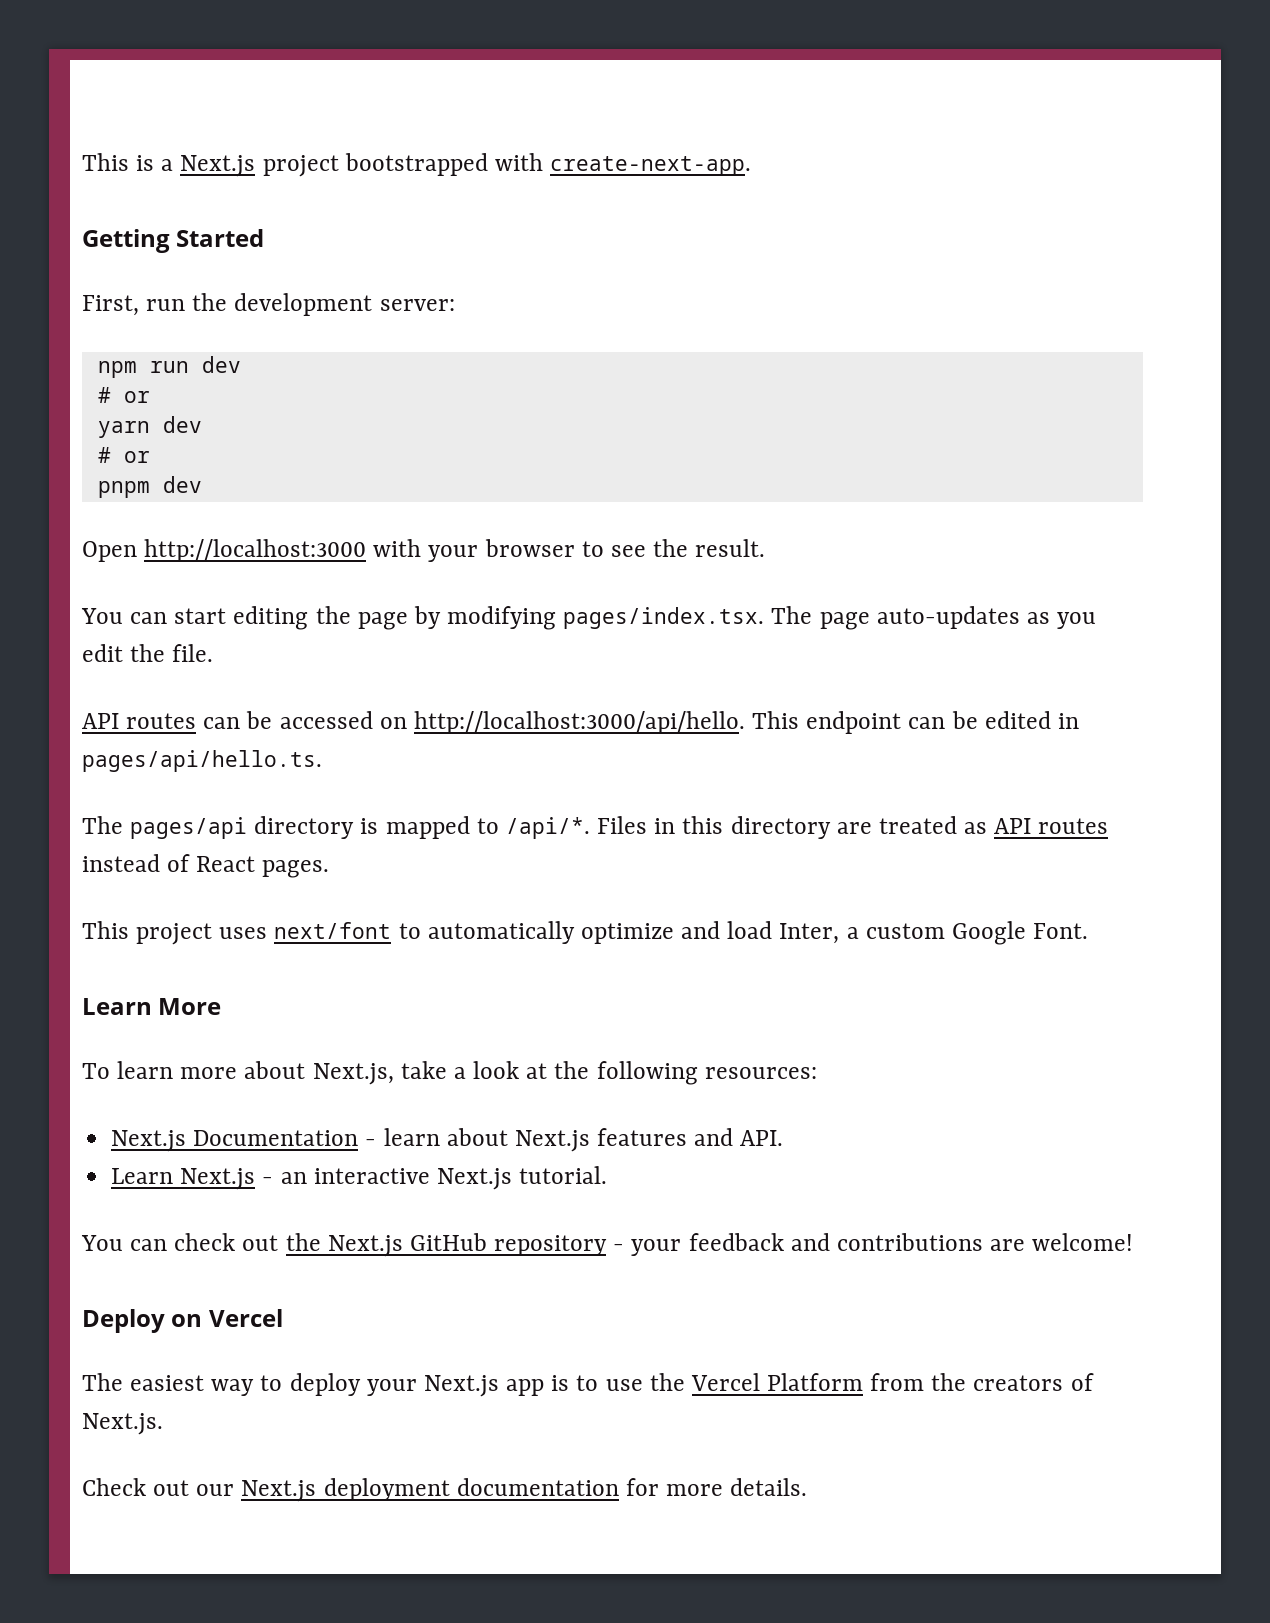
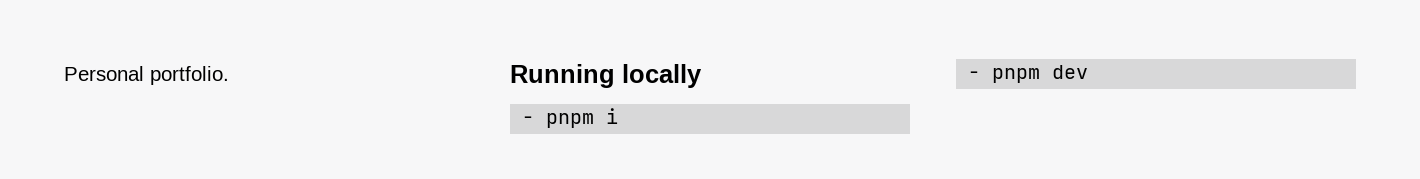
[82,153,752,177] [82,229,265,253] [82,293,455,316] [97,356,241,378] [97,387,150,403] [97,416,202,438] [97,447,150,463] [97,476,202,498] [82,539,766,562] [81,606,1097,630] [82,644,214,662] [82,711,1079,734] [82,750,322,772] [82,816,1109,839] [82,854,330,878] [82,921,1089,945] [82,998,222,1015] [82,1061,817,1085] [111,1128,784,1152] [111,1166,608,1190] [81,1233,1134,1257] [82,1309,283,1333] [82,1373,1094,1397] [82,1413,163,1435] [82,1478,808,1502] This is a Next.js project bootstrapped with create-next-app. // Getting Started // First, run the development server: // npm run dev // # or // yarn dev // # or // pnpm dev // Open http://localhost:3000 with your browser to see the result. // You can start editing the page by modifying pages/index.tsx. The page auto-updates as you edit the file. // API routes can be accessed on http://localhost:3000/api/hello. This endpoint can be edited in pages/api/hello.ts. // The pages/api directory is mapped to /api/*. Files in this directory are treated as API routes instead of React pages. // This project uses next/font to automatically optimize and load Inter, a custom Google Font. // Learn More // To learn more about Next.js, take a look at the following resources: // Next.js Documentation - learn about Next.js features and API. // Learn Next.js - an interactive Next.js tutorial. // You can check out the Next.js GitHub repository - your feedback and contributions are welcome! // Deploy on Vercel // The easiest way to deploy your Next.js app is to use the Vercel Platform from the creators of Next.js. // Check out our Next.js deployment documentation for more details. -> [64,66,229,85] [510,64,702,88] [522,108,619,128] [968,65,1089,83] Personal portfolio. // Running locally // - pnpm i // - pnpm dev

